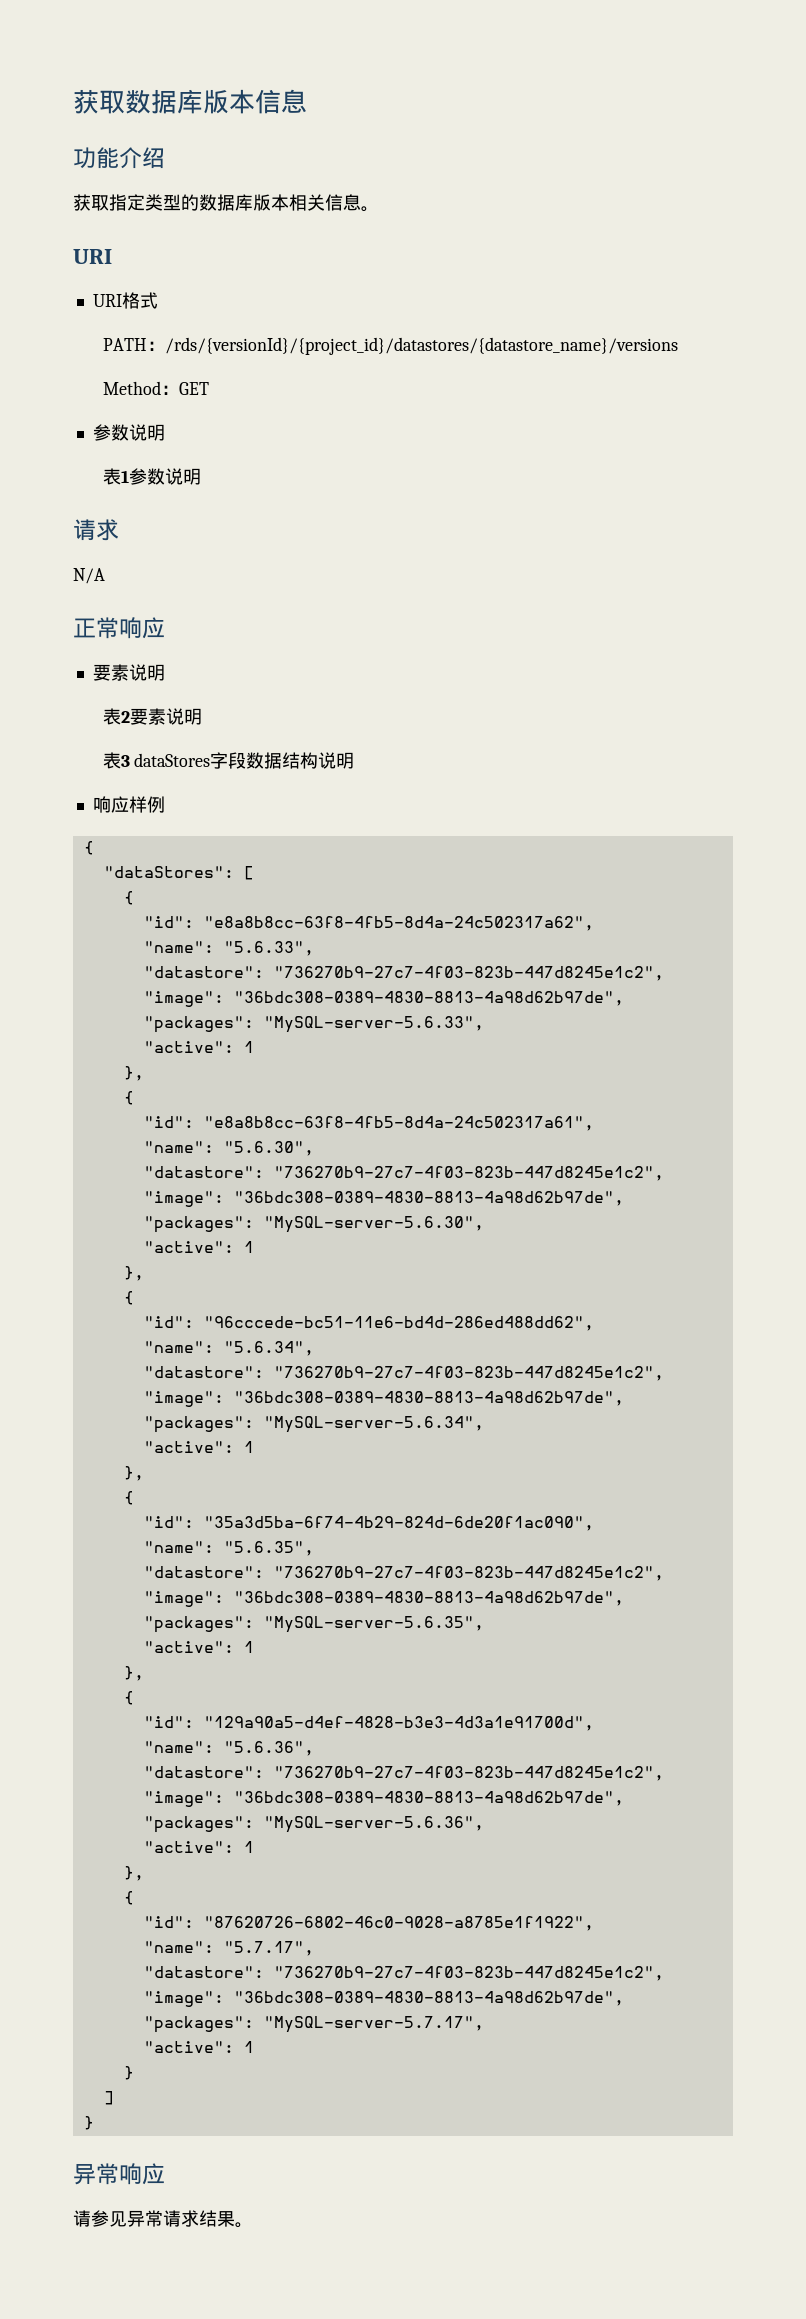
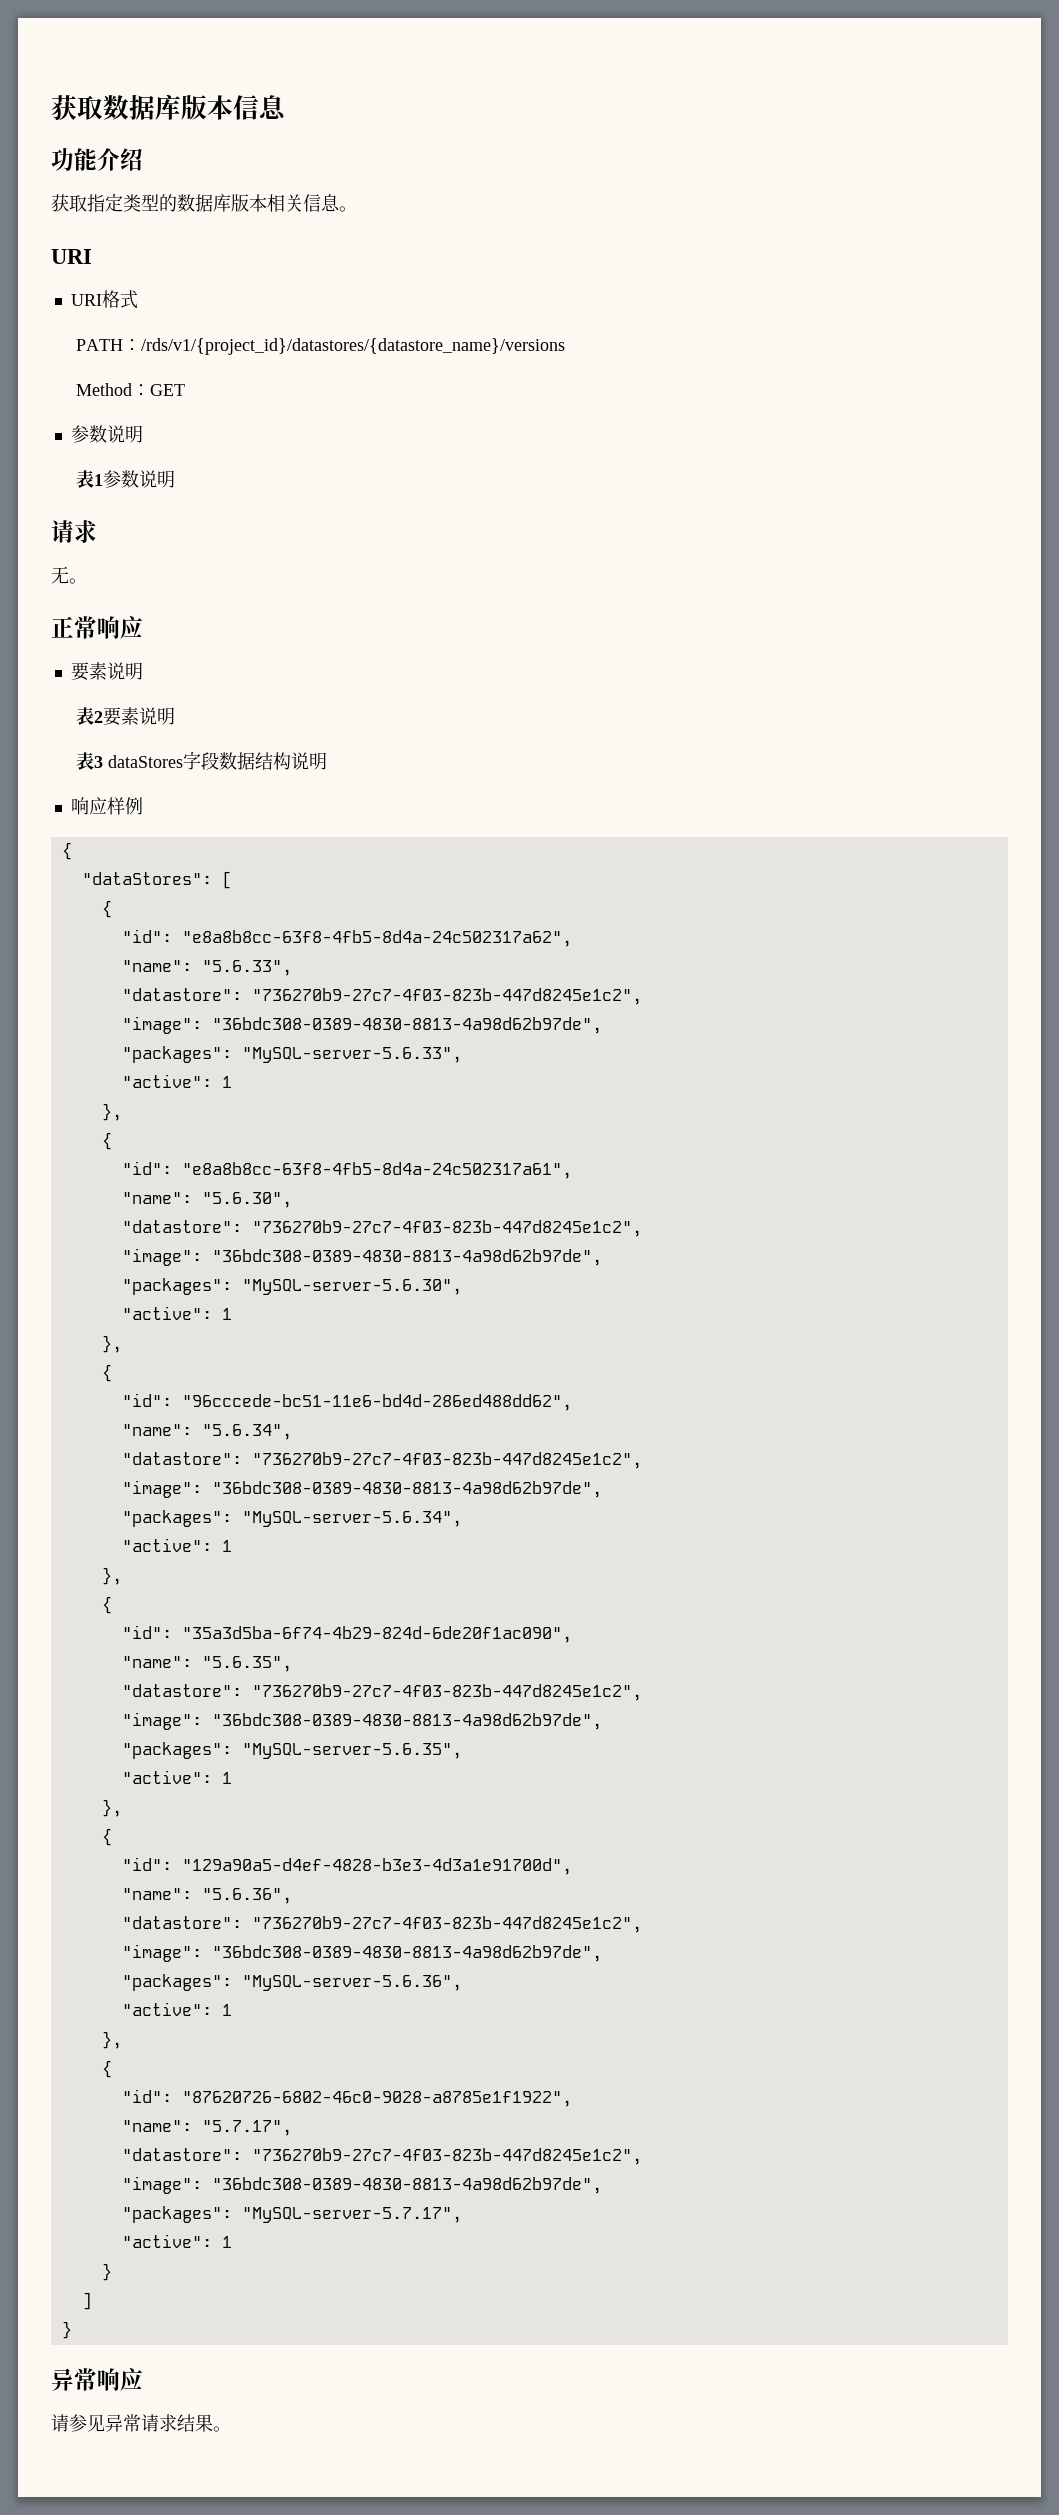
[164,337,678,355] /rds/{versionId}/{project_id}/datastores/{datastore_name}/versions -> [141,338,566,355] /rds/v1/{project_id}/datastores/{datastore_name}/versions
[73,568,105,584] N/A -> [51,566,87,584] 无。

